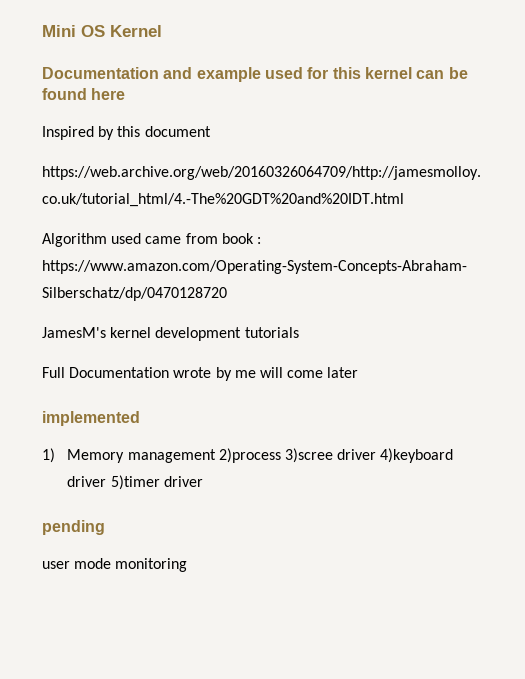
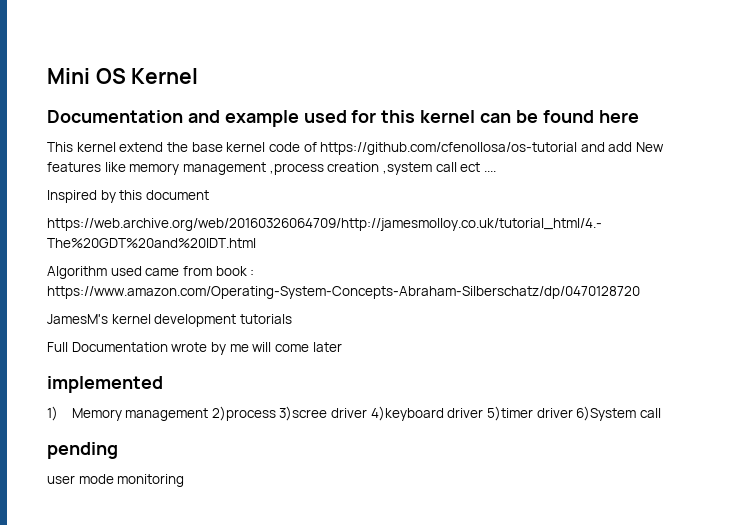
(126, 94) none -> [47,142,665,155] [47,162,496,175] // This kernel extend the base kernel code of https://github.com/cfenollosa/os-tutorial and add New features like memory management ,process creation ,system call ect ....
(203, 481) none -> [576,406,661,421] 6)System call

